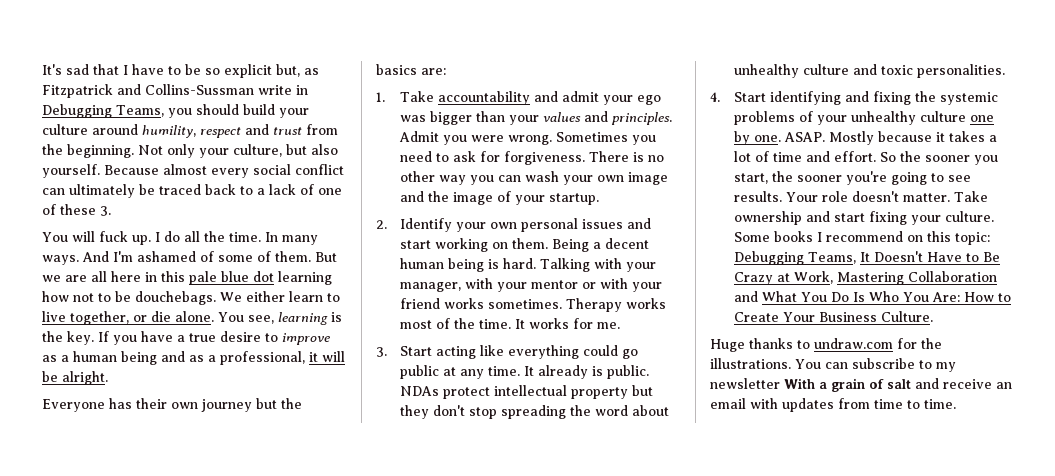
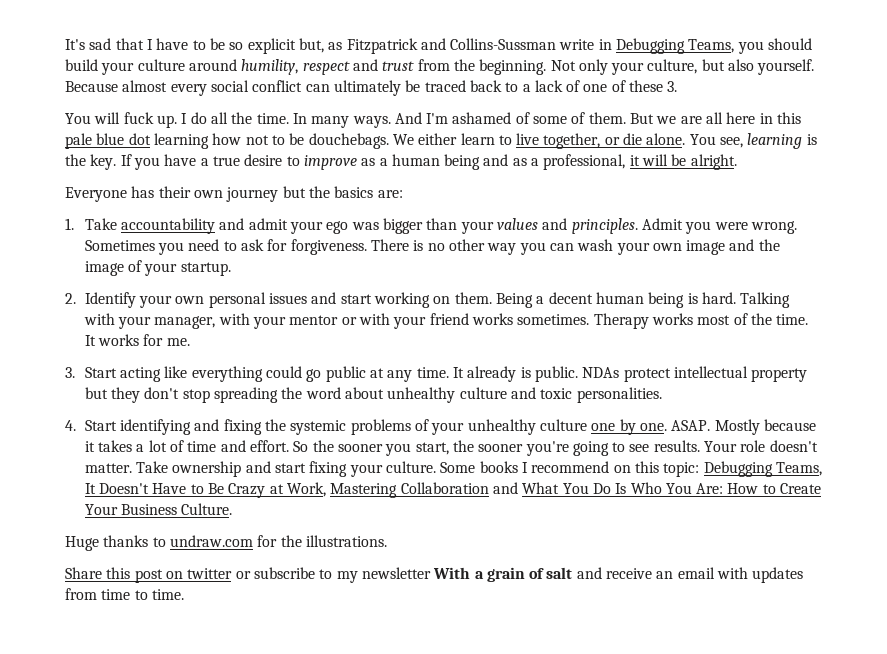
[795,359,848,369] You can -> [65,567,251,583] // Share this post on twitter or

